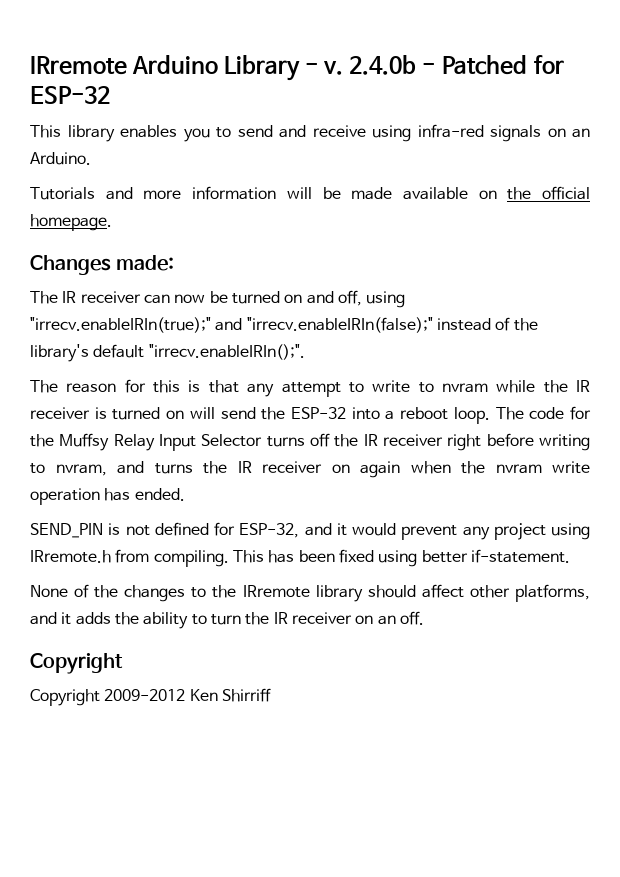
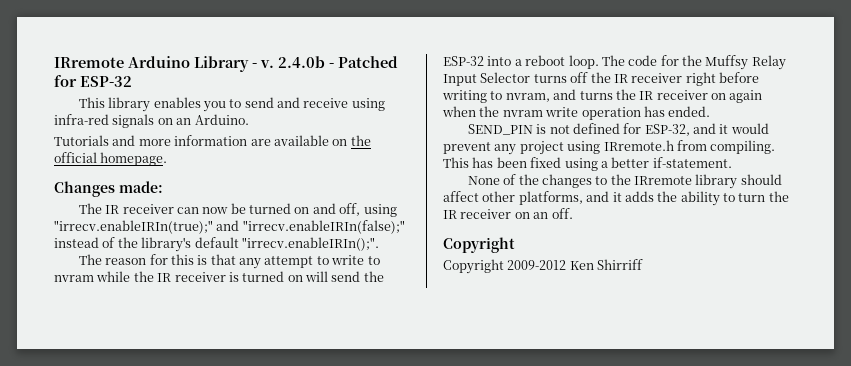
[286,187,393,200] will be made -> [250,139,271,146] are
(418, 558) none -> [600,161,608,168] a

